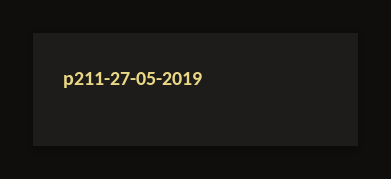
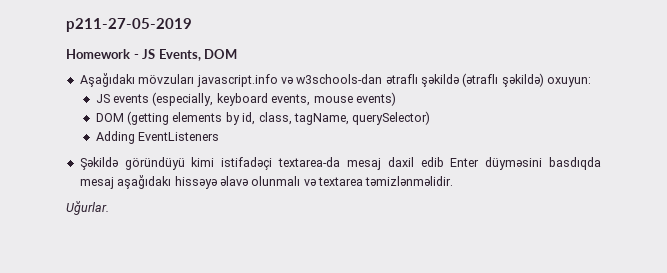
(202, 80) none -> [66,49,238,61] [79,73,592,87] [95,92,396,106] [95,111,431,125] [95,131,219,144] [79,157,601,170] [79,175,454,189] [66,201,109,215] // Homework - JS Events, DOM // Aşağıdakı mövzuları javascript.info və w3schools-dan ətraflı şəkildə (ətraflı şəkildə) oxuyun: // JS events (especially, keyboard events, mouse events) // DOM (getting elements by id, class, tagName, querySelector) // Adding EventListeners // Şəkildə göründüyü kimi istifadəçi textarea-da mesaj daxil edib Enter düyməsini basdıqda mesaj aşağıdakı hissəyə əlavə olunmalı və textarea təmizlənməlidir. // Uğurlar.

